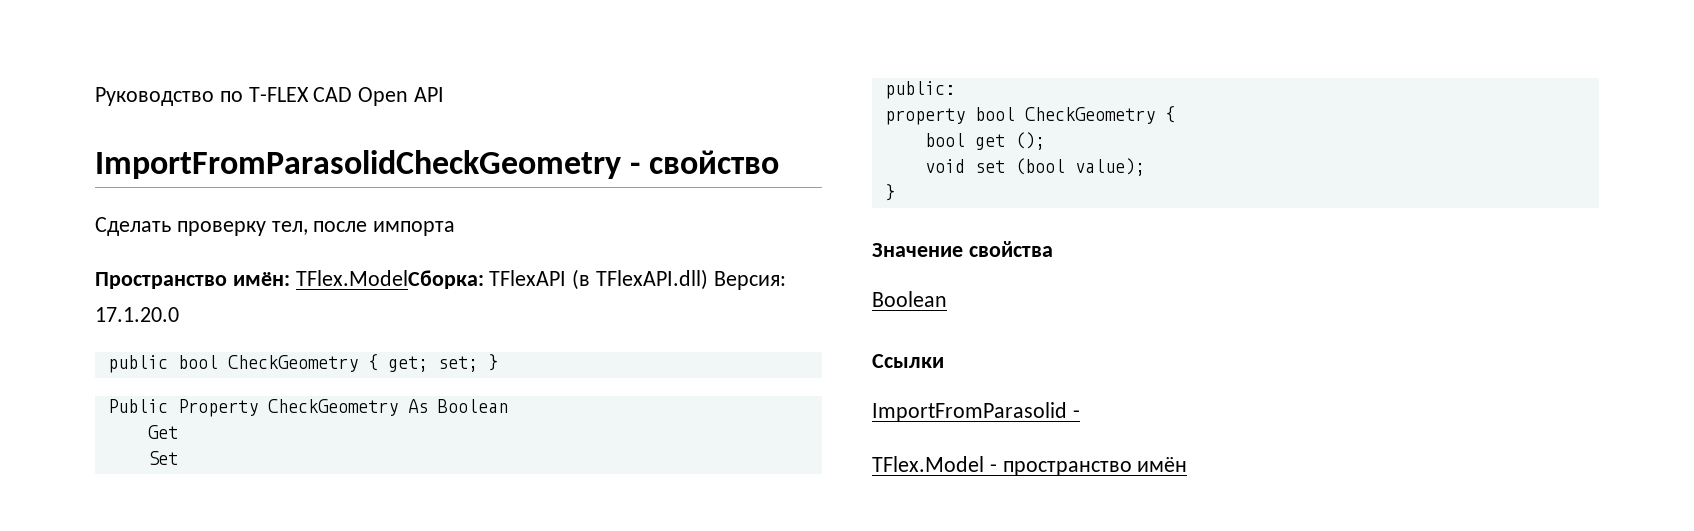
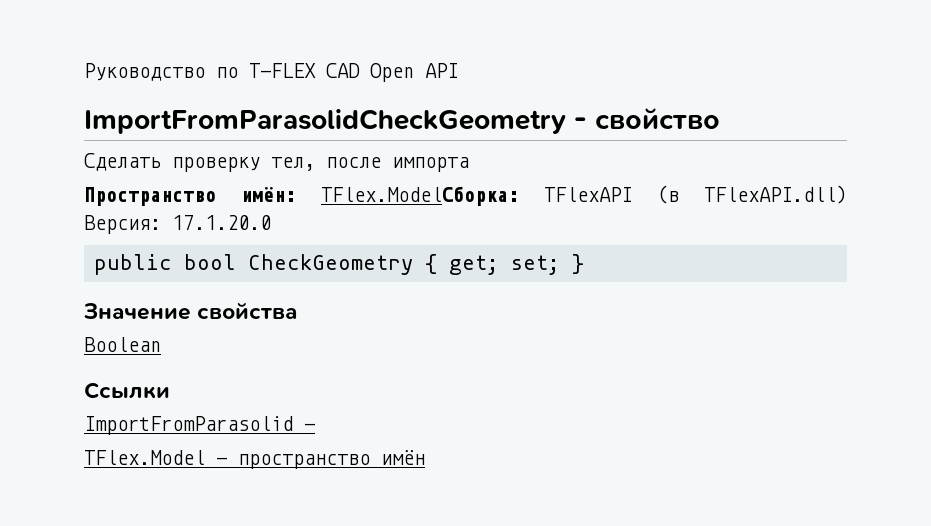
[107,399,508,417] [147,425,178,439] [147,451,178,465] [884,81,955,99] [884,106,1175,125] [924,132,1045,150] [924,158,1145,176] [884,184,895,201] // Public Property CheckGeometry As Boolean // Get // Set // public: // property bool CheckGeometry { // bool get (); // void set (bool value); // } -> (584, 264) none

